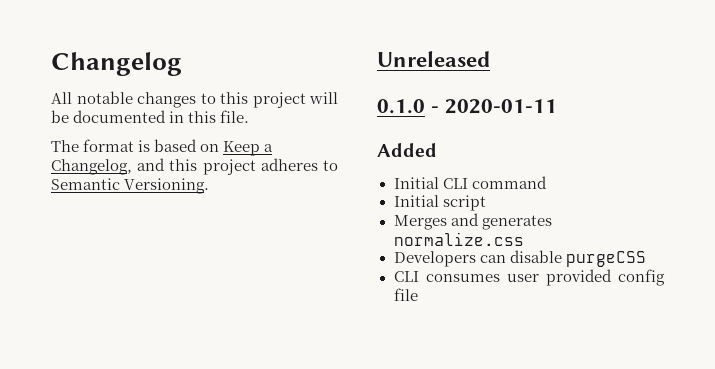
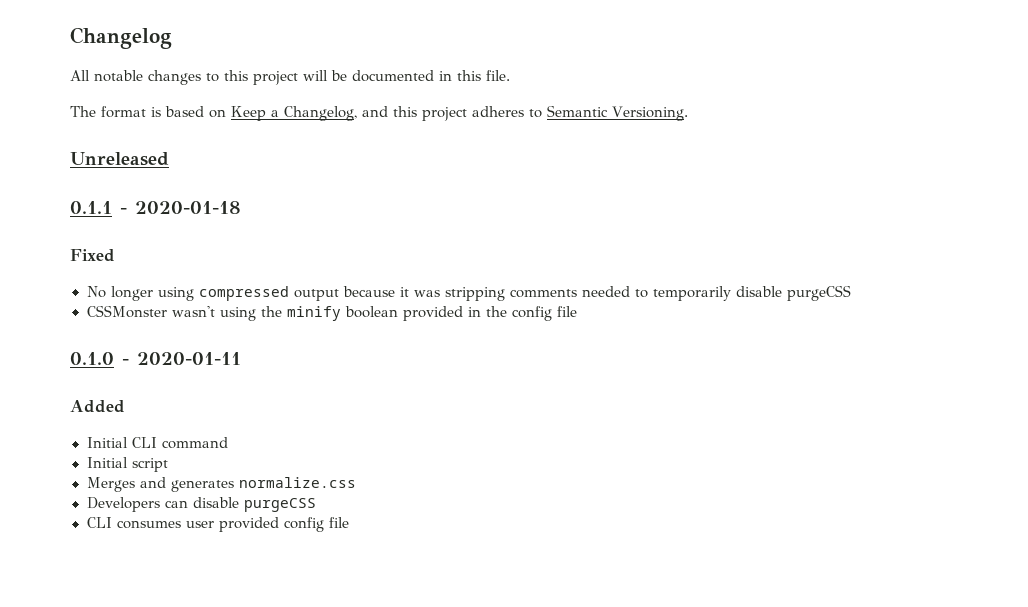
(490, 59) none -> [70,201,241,214] [70,249,115,262] [86,285,851,301] [86,305,577,321] // 0.1.1 - 2020-01-18 // Fixed // No longer using compressed output because it was stripping comments needed to temporarily disable purgeCSS // CSSMonster wasn't using the minify boolean provided in the config file

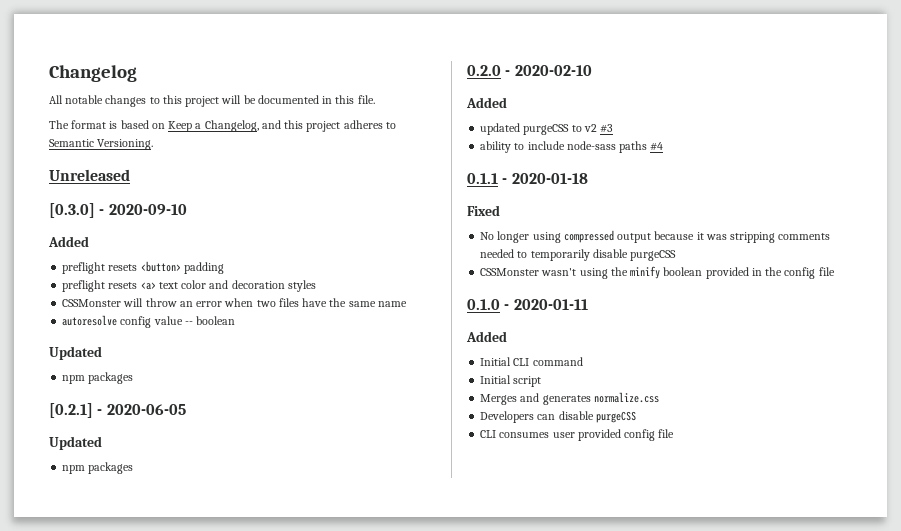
(169, 159) none -> [49,203,187,218] [48,236,89,247] [62,261,224,274] [62,280,316,292] [62,298,407,307] [62,315,236,328] [49,346,102,360] [62,372,134,384] [49,403,186,418] [49,436,102,450] [62,462,134,474] [467,65,592,76] [466,97,507,108] [480,123,614,135] [480,141,664,153] // [0.3.0] - 2020-09-10 // Added // preflight resets <button> padding // preflight resets <a> text color and decoration styles // CSSMonster will throw an error when two files have the same name // autoresolve config value -- boolean // Updated // npm packages // [0.2.1] - 2020-06-05 // Updated // npm packages // 0.2.0 - 2020-02-10 // Added // updated purgeCSS to v2 #3 // ability to include node-sass paths #4

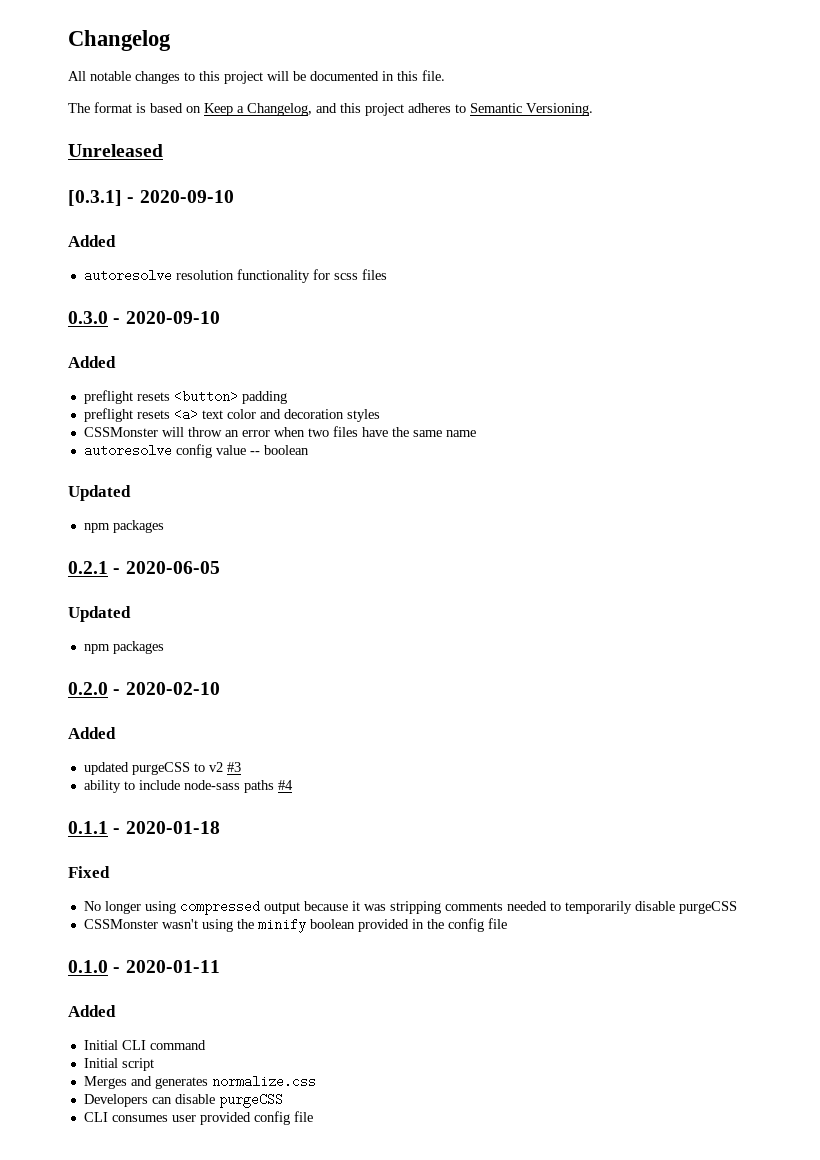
[49,203,95,218] [0.3.0] -> [68,190,234,206] [68,235,116,247] [83,269,387,283] [68,311,108,324] [0.3.1] - 2020-09-10 // Added // autoresolve resolution functionality for scss files // 0.3.0
[49,403,93,418] [0.2.1] -> [68,561,108,574] 0.2.1

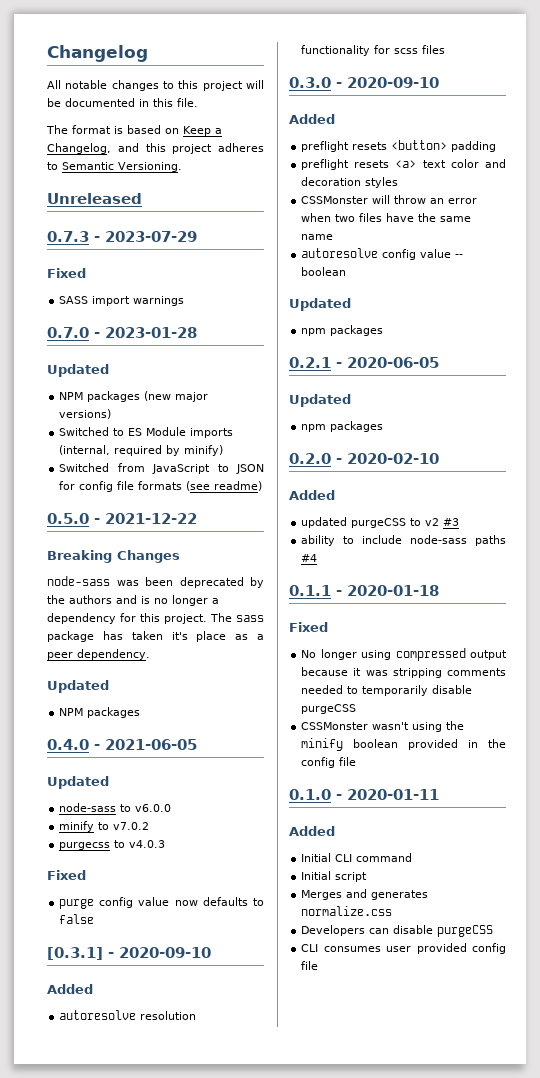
(163, 150) none -> [47,231,197,242] [47,268,86,278] [59,296,185,306] [47,327,197,338] [47,364,109,377] [59,391,209,402] [59,409,112,419] [59,427,234,438] [59,445,224,456] [59,463,264,474] [59,481,263,492] [47,513,197,524] [47,550,180,563] [47,576,264,588] [47,595,219,606] [47,613,264,624] [47,631,264,642] [47,649,150,660] [47,680,109,693] [59,707,141,718] [47,739,197,750] [47,776,109,789] [59,803,172,812] [59,821,150,832] [59,840,166,850] [47,870,86,880] [59,897,264,909] [59,914,95,924] // 0.7.3 - 2023-07-29 // Fixed // SASS import warnings // 0.7.0 - 2023-01-28 // Updated // NPM packages (new major versions) // Switched to ES Module imports (internal, required by minify) // Switched from JavaScript to JSON for config file formats (see readme) // 0.5.0 - 2021-12-22 // Breaking Changes // node-sass was been deprecated by the authors and is no longer a dependency for this project. The sass package has taken it's place as a peer dependency. // Updated // NPM packages // 0.4.0 - 2021-06-05 // Updated // node-sass to v6.0.0 // minify to v7.0.2 // purgecss to v4.0.3 // Fixed // purge config value now defaults to false

